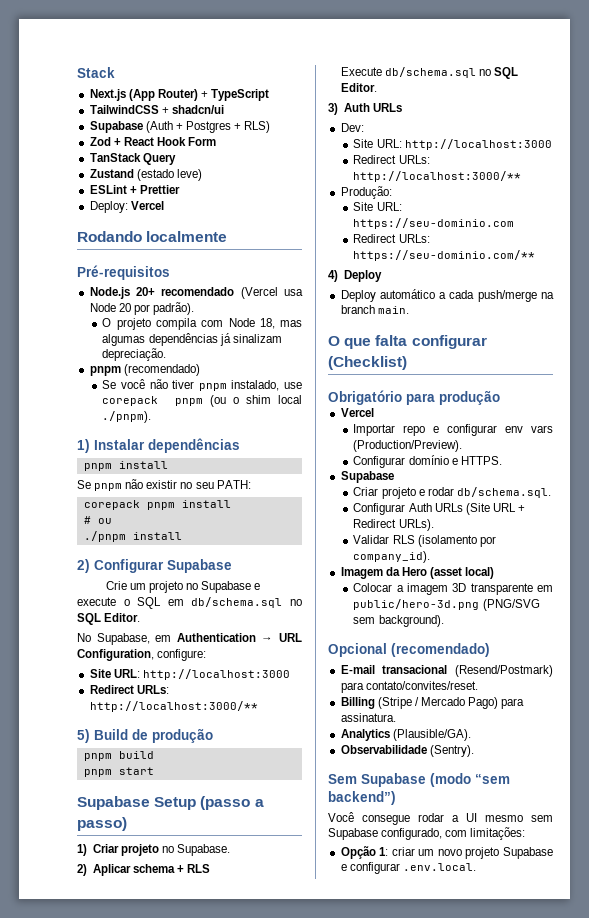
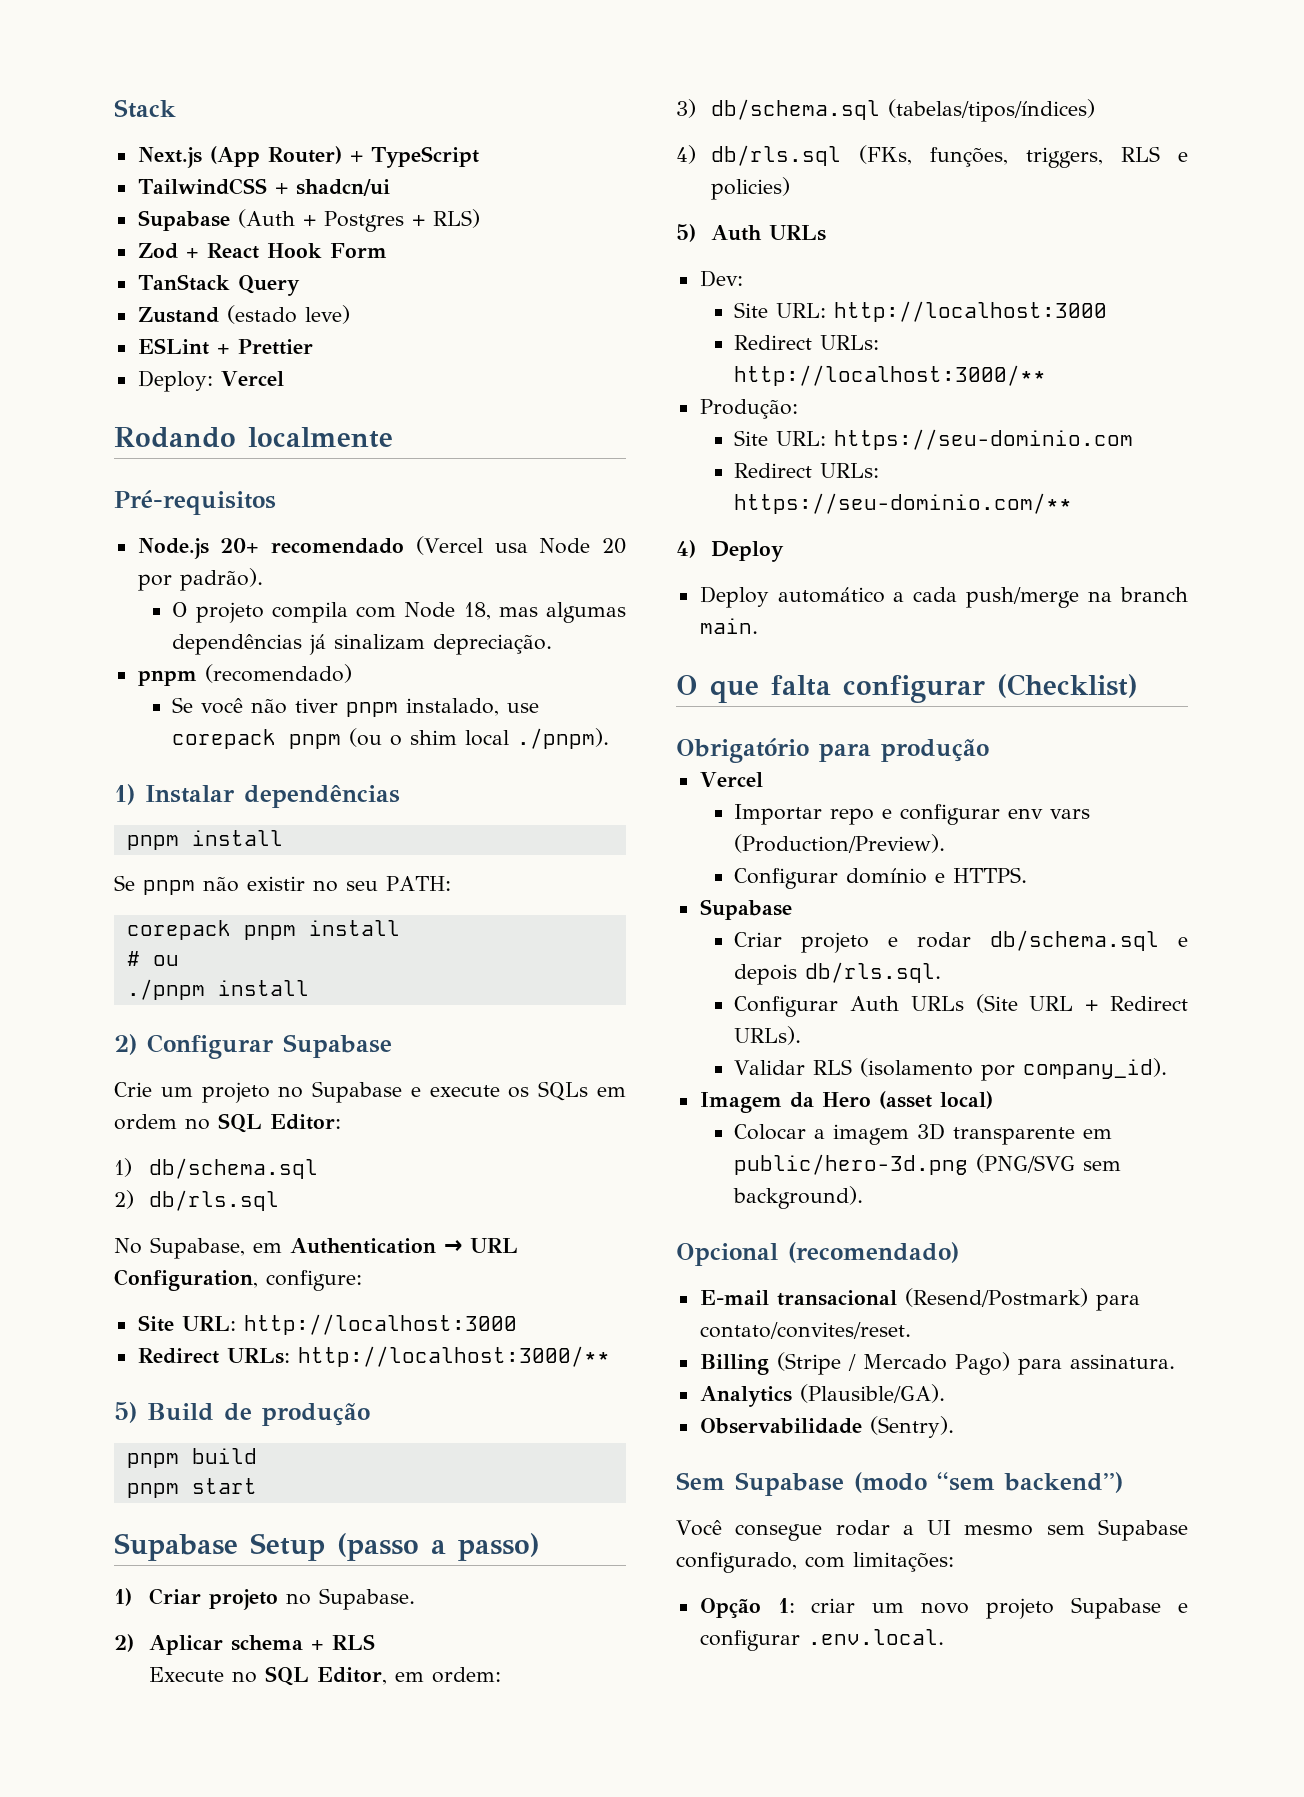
[123,597,302,609] [77,613,141,625] o SQL em db/schema.sql no SQL Editor. -> [508,1081,626,1101] [114,1113,341,1133] [114,1158,318,1179] [114,1190,279,1211] os SQLs em ordem no SQL Editor: // 1) db/schema.sql // 2) db/rls.sql
[384,67,519,79] [340,83,377,92] [328,103,338,115] db/schema.sql no SQL Editor. // 3) -> [231,1666,501,1686] [676,99,1095,122] [676,145,1188,168] [710,177,790,200] [676,224,696,242] no SQL Editor, em ordem: // 3) db/schema.sql (tabelas/tipos/índices) // 4) db/rls.sql (FKs, funções, triggers, RLS e policies) // 5)
[456,487,551,498] db/schema.sql. -> [990,930,1188,951] [734,962,942,985] db/schema.sql e depois db/rls.sql.

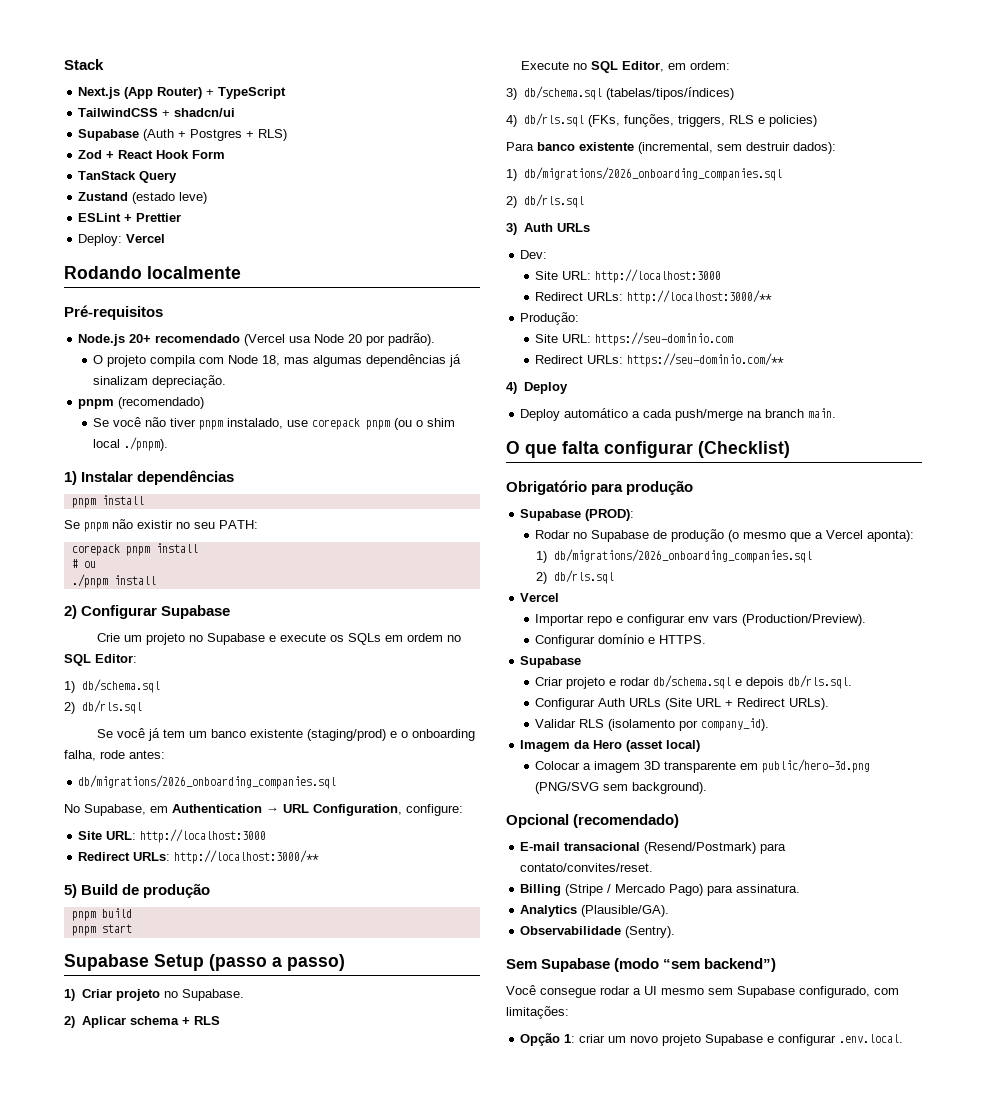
(279, 1200) none -> [96,728,475,741] [64,750,165,761] [78,775,337,789] // Se você já tem um banco existente (staging/prod) e o onboarding falha, rode antes: // db/migrations/2026_onboarding_companies.sql
[676,224,696,242] 5) -> [506,142,836,154] [506,167,782,181] [506,194,584,208] [506,223,517,235] Para banco existente (incremental, sem destruir dados): // 1) db/migrations/2026_onboarding_companies.sql // 2) db/rls.sql // 3)
(989, 750) none -> [520,509,635,521] [535,529,915,542] [536,549,812,563] [536,570,614,584] // Supabase (PROD): // Rodar no Supabase de produção (o mesmo que a Vercel aponta): // 1) db/migrations/2026_onboarding_companies.sql // 2) db/rls.sql

